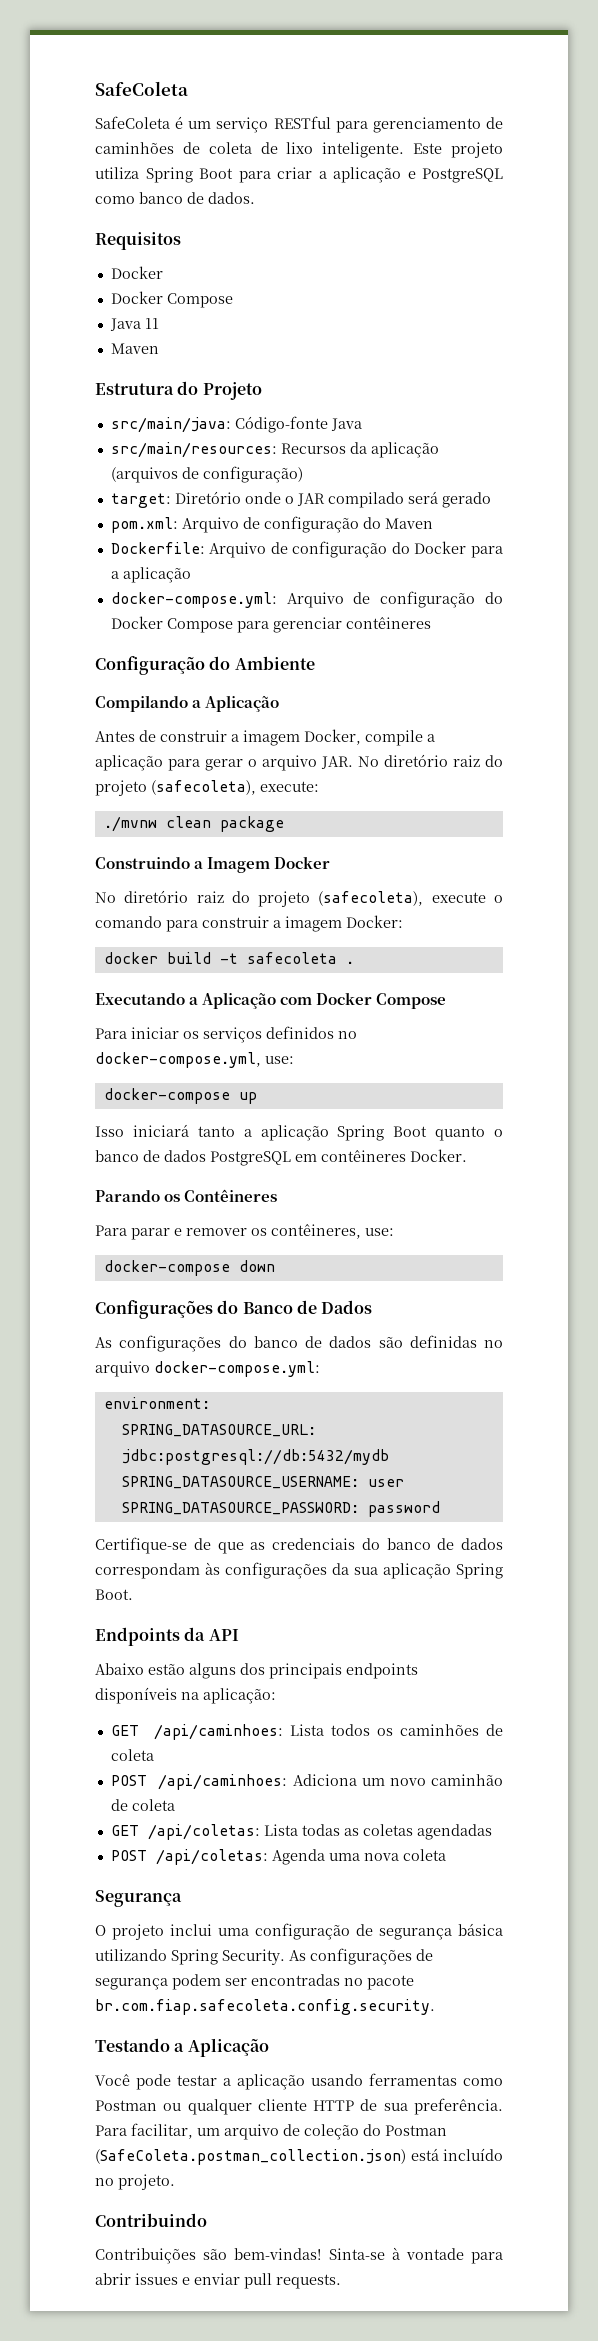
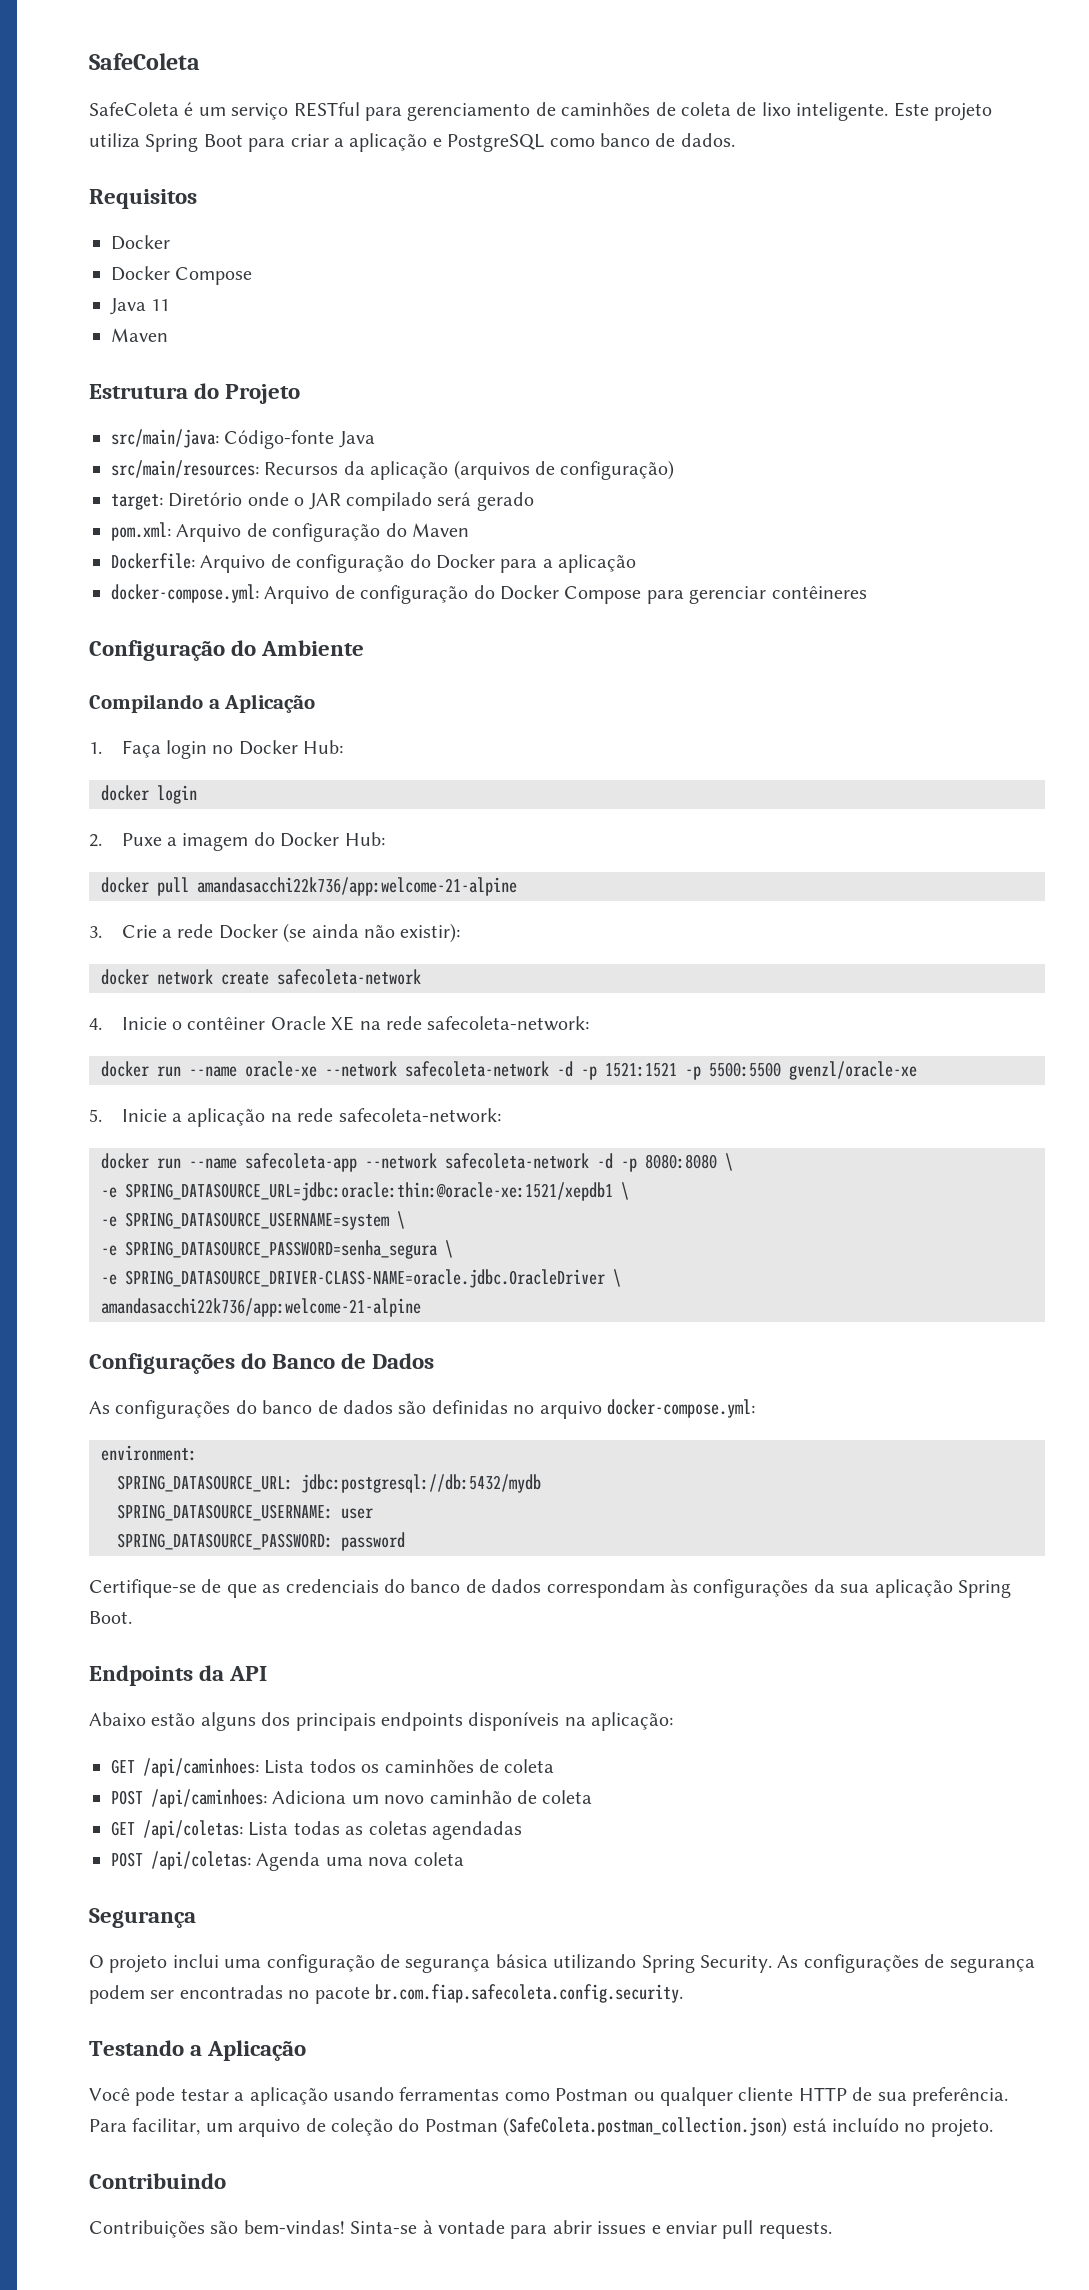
[95,729,435,746] [95,754,503,771] [95,780,319,796] [103,816,284,832] [95,856,331,873] [95,890,503,907] [95,915,403,932] [103,952,354,964] [95,992,447,1009] [95,1026,357,1043] [95,1052,294,1068] [103,1088,257,1104] [95,1124,503,1141] [95,1149,467,1166] [95,1189,278,1202] [95,1224,394,1240] [103,1260,275,1276] Antes de construir a imagem Docker, compile a aplicação para gerar o arquivo JAR. No diretório raiz do projeto (safecoleta), execute: // ./mvnw clean package // Construindo a Imagem Docker // No diretório raiz do projeto (safecoleta), execute o comando para construir a imagem Docker: // docker build -t safecoleta . // Executando a Aplicação com Docker Compose // Para iniciar os serviços definidos no docker-compose.yml, use: // docker-compose up // Isso iniciará tanto a aplicação Spring Boot quanto o banco de dados PostgreSQL em contêineres Docker. // Parando os Contêineres // Para parar e remover os contêineres, use: // docker-compose down -> [89,740,344,759] [101,785,197,804] [89,832,385,851] [101,877,517,896] [89,923,461,943] [101,969,421,985] [89,1016,590,1031] [101,1061,917,1080] [89,1108,501,1127] [101,1153,733,1172] [101,1182,629,1201] [101,1211,405,1230] [101,1240,453,1259] [101,1269,621,1288] [101,1298,421,1317] 1. Faça login no Docker Hub: // docker login // 2. Puxe a imagem do Docker Hub: // docker pull amandasacchi22k736/app:welcome-21-alpine // 3. Crie a rede Docker (se ainda não existir): // docker network create safecoleta-network // 4. Inicie o contêiner Oracle XE na rede safecoleta-network: // docker run --name oracle-xe --network safecoleta-network -d -p 1521:1521 -p 5500:5500 gvenzl/oracle-xe // 5. Inicie a aplicação na rede safecoleta-network: // docker run --name safecoleta-app --network safecoleta-network -d -p 8080:8080 \ // -e SPRING_DATASOURCE_URL=jdbc:oracle:thin:@oracle-xe:1521/xepdb1 \ // -e SPRING_DATASOURCE_USERNAME=system \ // -e SPRING_DATASOURCE_PASSWORD=senha_segura \ // -e SPRING_DATASOURCE_DRIVER-CLASS-NAME=oracle.jdbc.OracleDriver \ // amandasacchi22k736/app:welcome-21-alpine

